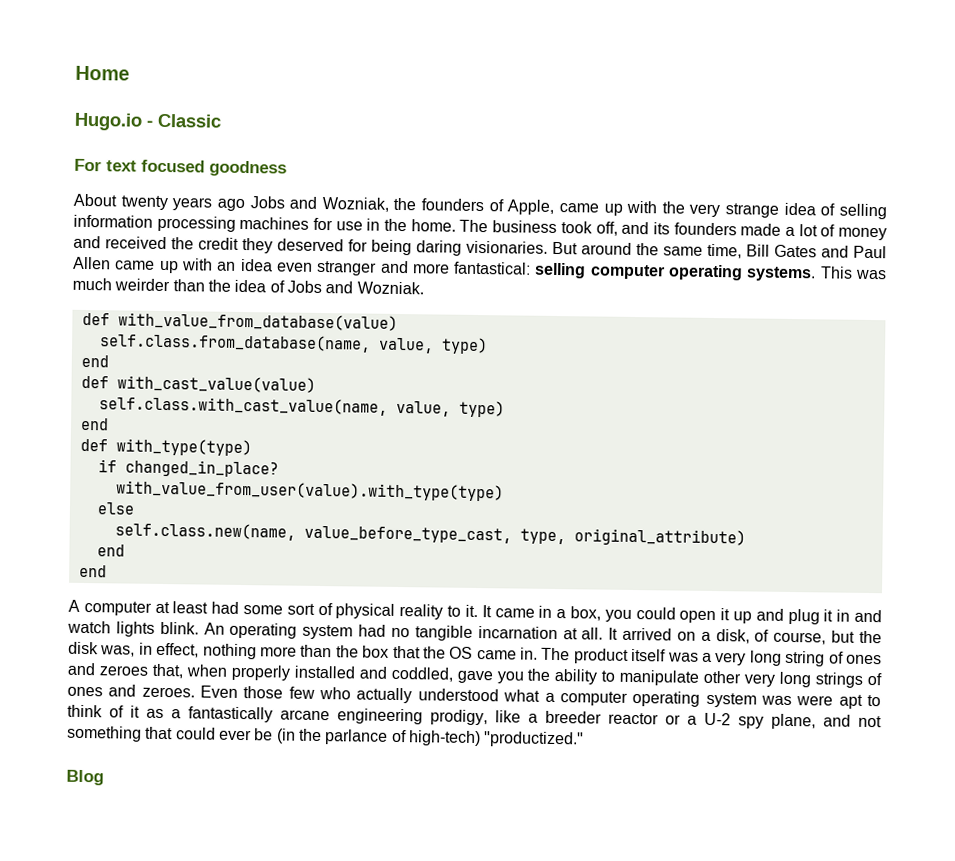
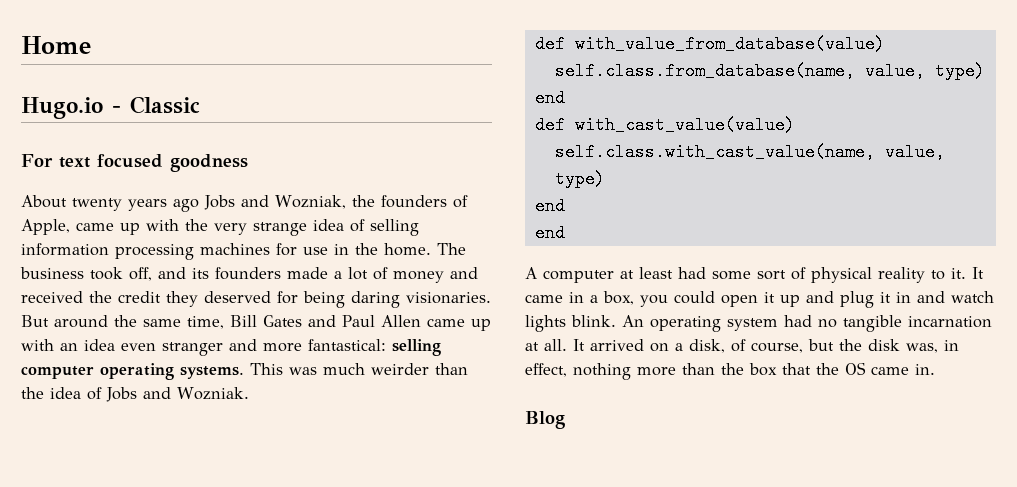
[79,438,252,457] [97,459,279,478] [115,480,504,502] [96,502,135,515] [114,522,746,547] [96,544,125,557] // def with_type(type) // if changed_in_place? // with_value_from_user(value).with_type(type) // else // self.class.new(name, value_before_type_cast, type, original_attribute) // end -> (565, 206) none
[541,647,883,667] [67,662,883,688] [67,684,882,709] [67,704,882,730] [67,725,585,748] The product itself was a very long string of ones and zeroes that, when properly installed and coddled, gave you the ability to manipulate other very long strings of ones and zeroes. Even those few who actually understood what a computer operating system was were apt to think of it as a fantastically arcane engineering prodigy, like a breeder reactor or a U-2 spy plane, and not something that could ever be (in the parlance of high-tech) "productized." -> (935, 369) none

